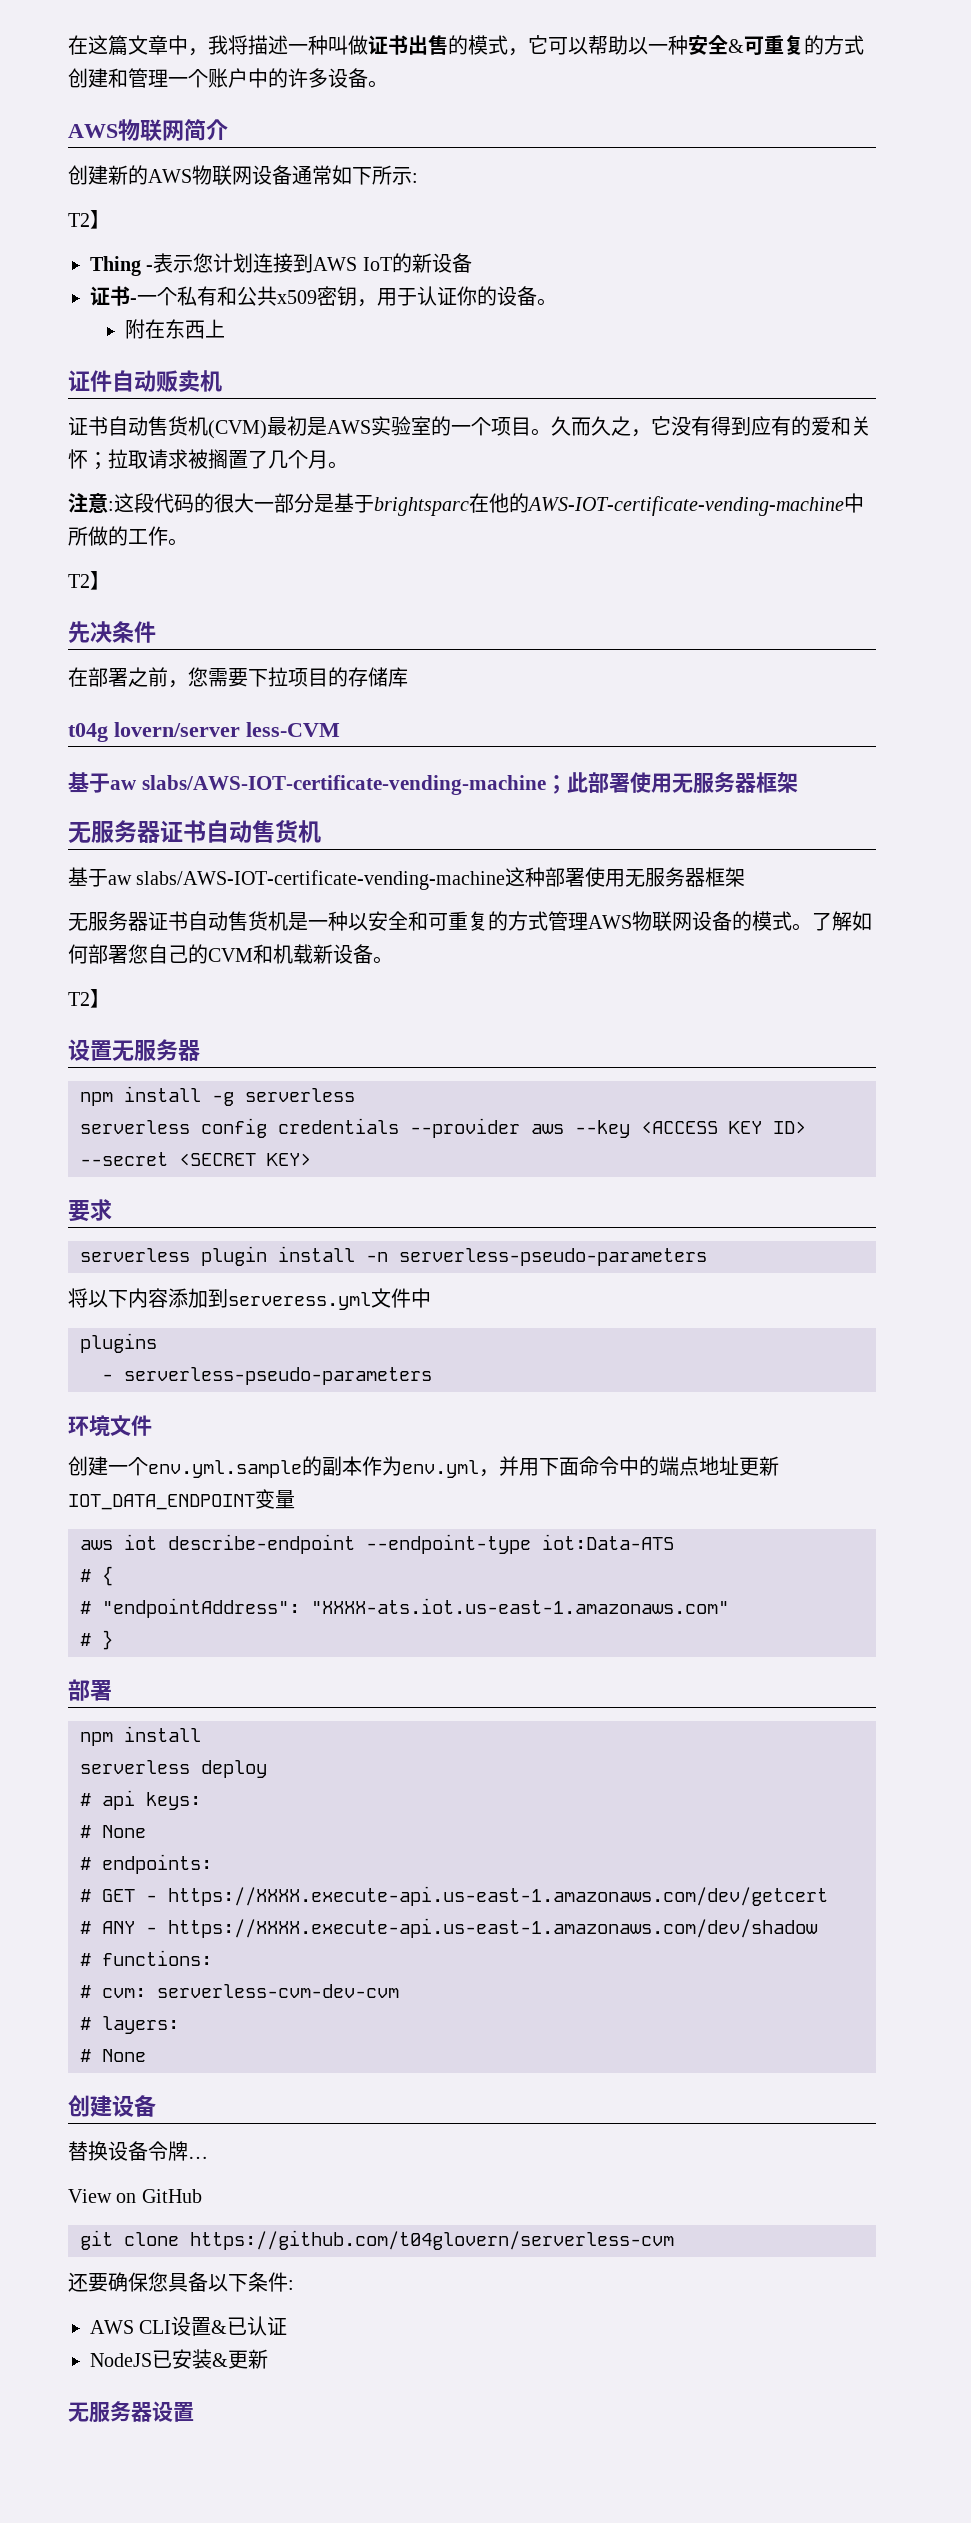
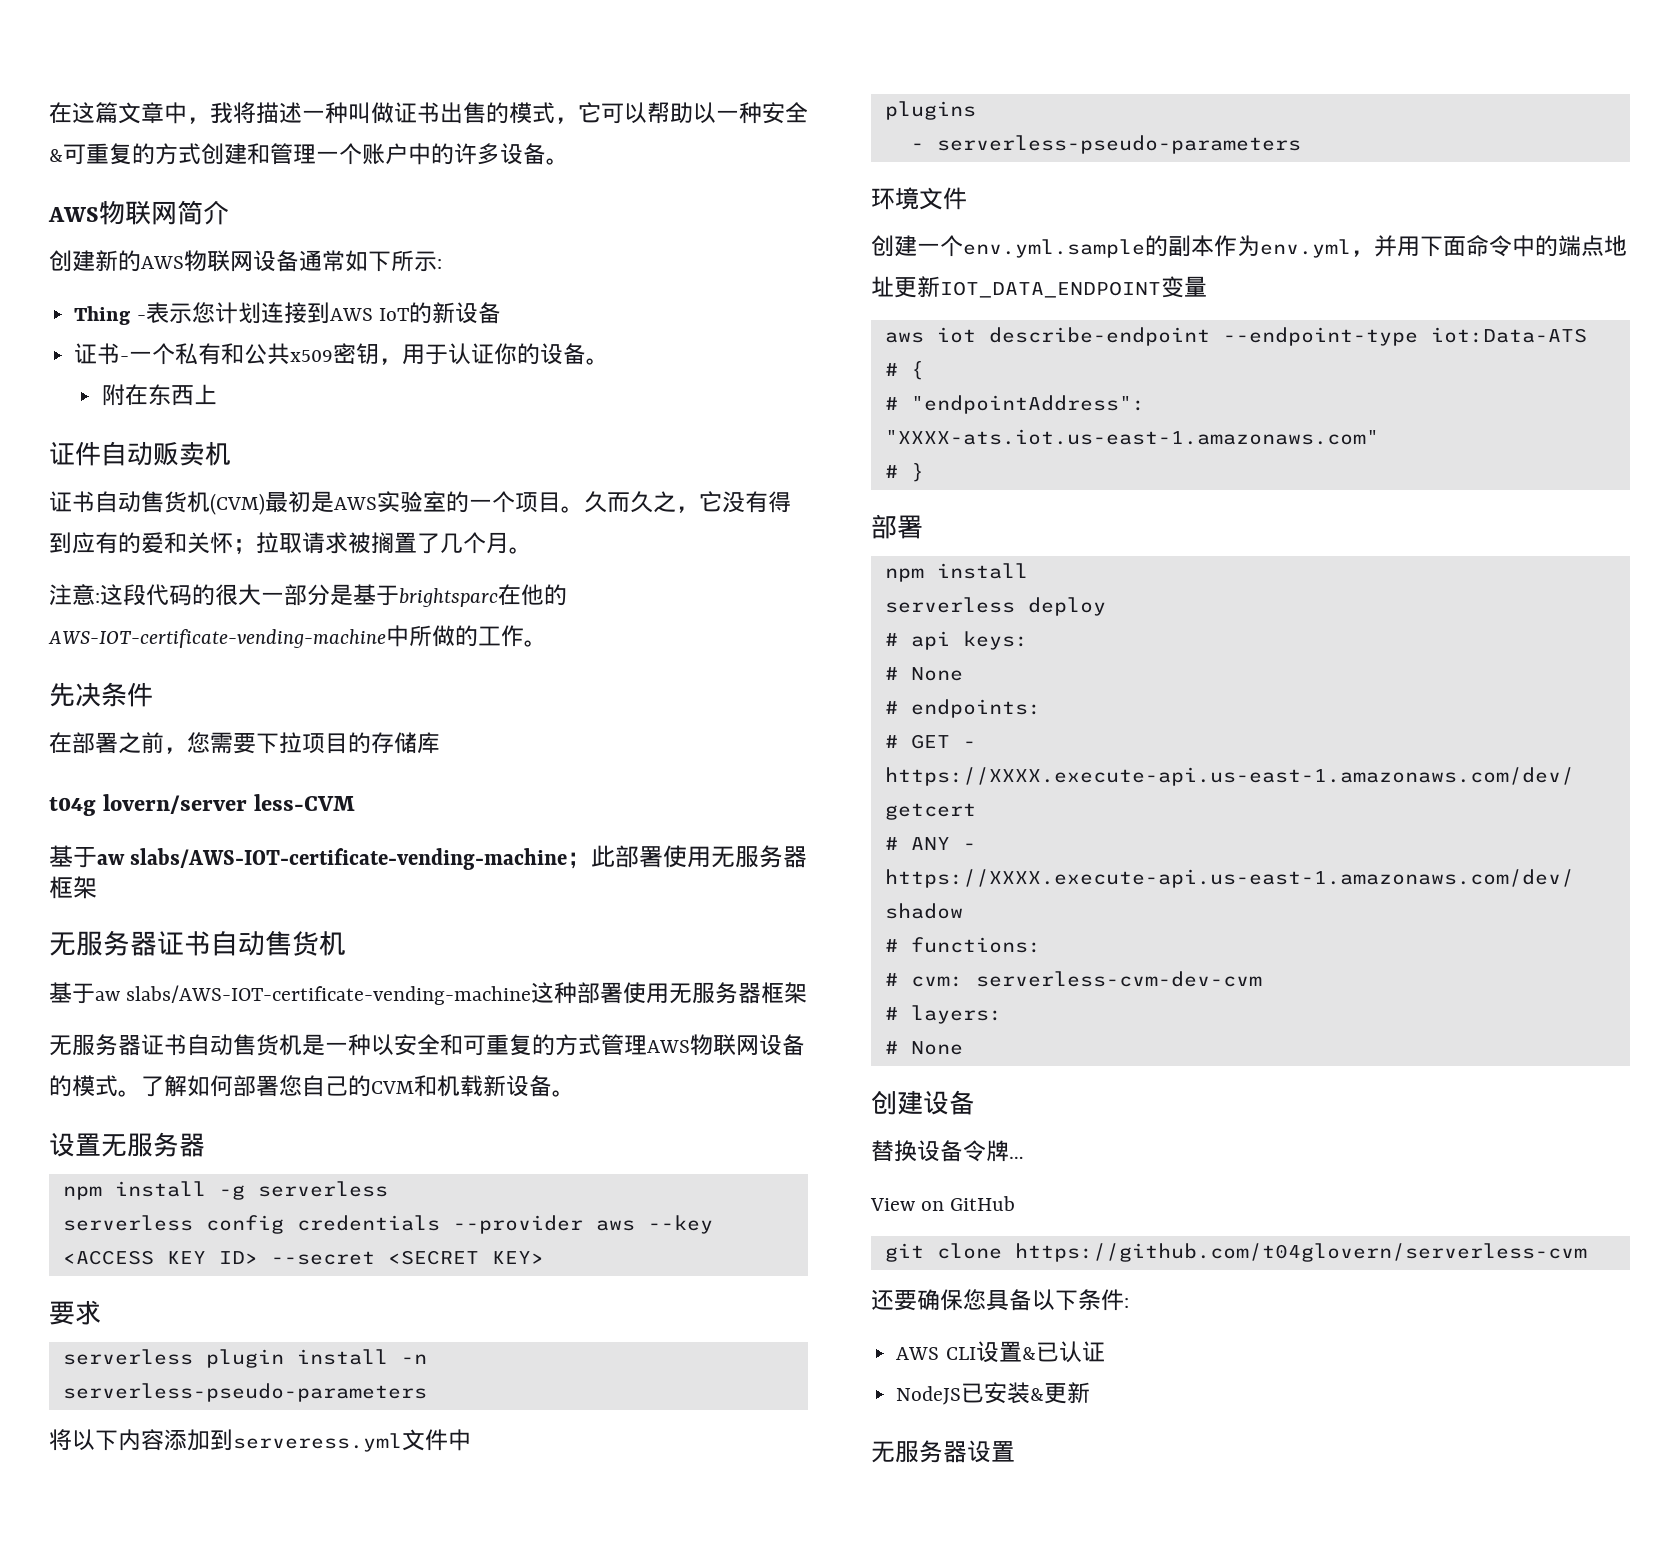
[68,210,110,229] // T2】 -> (442, 264) none
[68,571,110,590] // T2】 -> (547, 643) none
[68,989,110,1008] // T2】 -> (575, 1093) none

